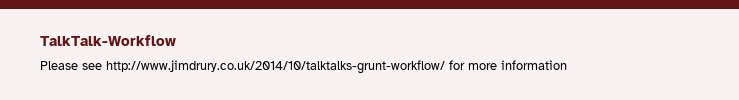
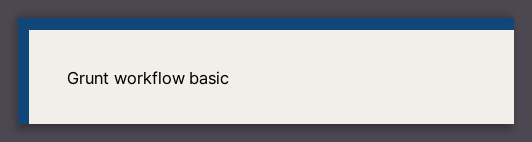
[40,35,176,46] [40,60,567,74] TalkTalk-Workflow // Please see http://www.jimdrury.co.uk/2014/10/talktalks-grunt-workflow/ for more information -> [67,71,230,85] Grunt workflow basic

